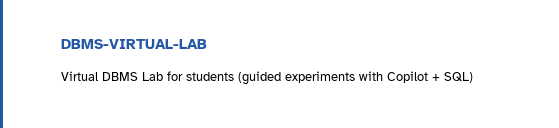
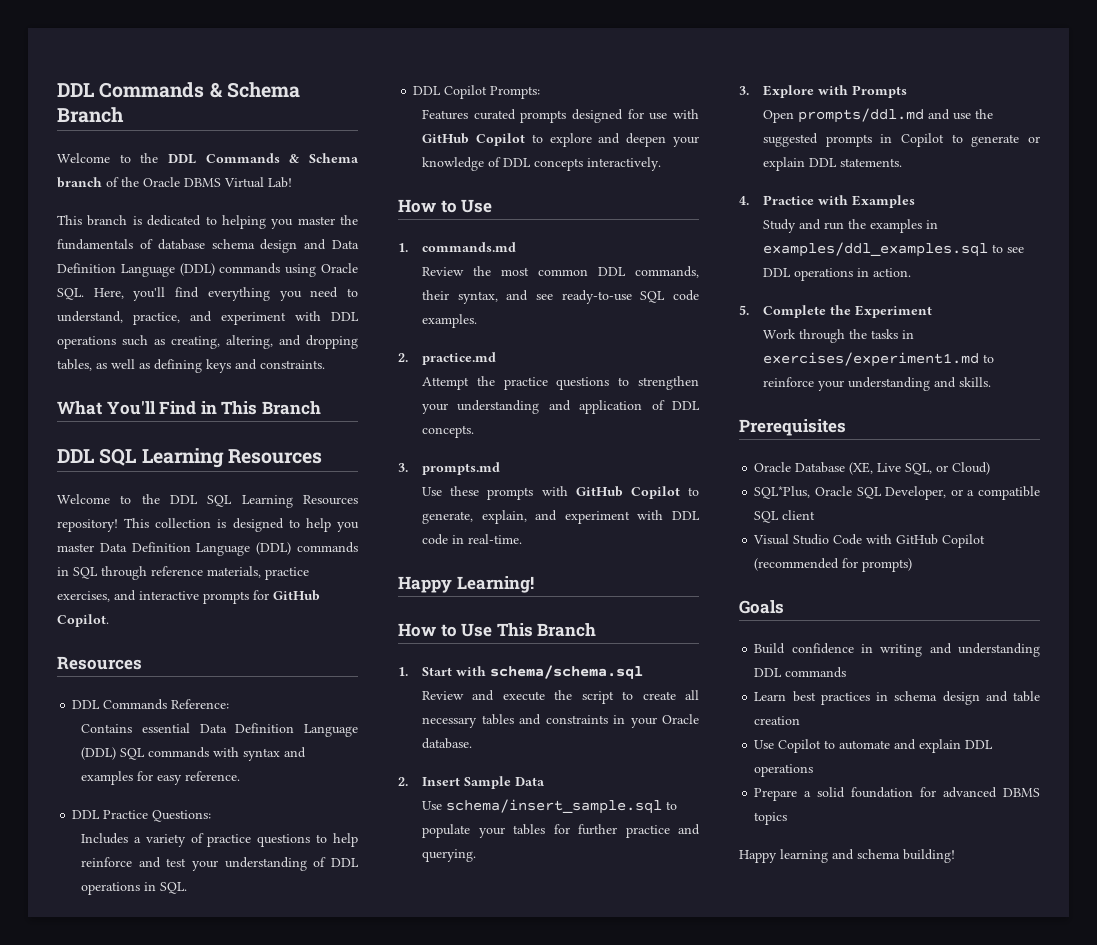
[61,39,207,49] [61,71,473,85] DBMS-VIRTUAL-LAB // Virtual DBMS Lab for students (guided experiments with Copilot + SQL) -> [57,82,300,98] [57,107,124,123] [57,153,359,164] [57,177,292,188] [57,215,358,229] [57,239,359,253] [57,263,359,277] [57,287,359,301] [57,311,359,325] [57,335,358,349] [57,359,325,373] [57,401,321,415] [57,448,322,468] [57,494,358,508] [57,518,359,532] [57,542,358,556] [57,566,309,580] [57,590,320,604] [57,614,109,627] [57,656,142,670] [72,699,230,710] [81,723,358,737] [81,747,307,761] [81,771,241,785] [72,810,212,822] [81,833,358,847] [81,857,359,871] [81,882,188,895] [413,85,541,99] [422,109,699,123] [422,133,699,147] [422,157,662,171] [398,199,493,213] [398,242,517,252] [422,266,699,278] [422,290,699,304] [422,314,478,328] [398,352,497,365] [422,376,699,390] [422,400,700,414] [422,425,475,438] [398,462,501,475] [422,486,699,500] [422,510,700,524] [422,534,523,545] [398,576,534,593] [398,623,597,637] [398,665,644,679] [422,690,699,704] [422,714,699,728] [422,738,473,749] [398,776,546,789] [422,799,678,814] [422,824,700,838] [422,849,477,862] [739,85,908,98] [763,108,994,123] [763,133,1040,147] [763,157,903,171] [739,195,916,208] [763,219,939,233] [763,242,1025,257] [763,268,912,281] [739,305,933,318] [763,329,915,343] [763,352,995,367] [763,377,992,391] [739,419,846,436] [754,462,991,475] [754,486,1040,500] [754,510,816,523] [753,534,986,548] [754,558,913,572] [739,600,784,614] [754,643,1040,657] [754,667,847,678] [754,691,1040,705] [754,716,801,725] [754,739,994,753] [754,764,814,777] [754,787,1040,801] [754,812,788,825] [739,849,955,863] DDL Commands & Schema Branch // Welcome to the DDL Commands & Schema branch of the Oracle DBMS Virtual Lab! // This branch is dedicated to helping you master the fundamentals of database schema design and Data Definition Language (DDL) commands using Oracle SQL. Here, you'll find everything you need to understand, practice, and experiment with DDL operations such as creating, altering, and dropping tables, as well as defining keys and constraints. // What You'll Find in This Branch // DDL SQL Learning Resources // Welcome to the DDL SQL Learning Resources repository! This collection is designed to help you master Data Definition Language (DDL) commands in SQL through reference materials, practice exercises, and interactive prompts for GitHub Copilot. // Resources // DDL Commands Reference: // Contains essential Data Definition Language (DDL) SQL commands with syntax and examples for easy reference. // DDL Practice Questions: // Includes a variety of practice questions to help reinforce and test your understanding of DDL operations in SQL. // DDL Copilot Prompts: // Features curated prompts designed for use with GitHub Copilot to explore and deepen your knowledge of DDL concepts interactively. // How to Use // 1. commands.md // Review the most common DDL commands, their syntax, and see ready-to-use SQL code examples. // 2. practice.md // Attempt the practice questions to strengthen your understanding and application of DDL concepts. // 3. prompts.md // Use these prompts with GitHub Copilot to generate, explain, and experiment with DDL code in real-time. // Happy Learning! // How to Use This Branch // 1. Start with schema/schema.sql // Review and execute the script to create all necessary tables and constraints in your Oracle database. // 2. Insert Sample Data // Use schema/insert_sample.sql to populate your tables for further practice and querying. // 3. Explore with Prompts // Open prompts/ddl.md and use the suggested prompts in Copilot to generate or explain DDL statements. // 4. Practice with Examples // Study and run the examples in examples/ddl_examples.sql to see DDL operations in action. // 5. Complete the Experiment // Work through the tasks in exercises/experiment1.md to reinforce your understanding and skills. // Prerequisites // Oracle Database (XE, Live SQL, or Cloud) // SQL*Plus, Oracle SQL Developer, or a compatible SQL client // Visual Studio Code with GitHub Copilot (recommended for prompts) // Goals // Build confidence in writing and understanding DDL commands // Learn best practices in schema design and table creation // Use Copilot to automate and explain DDL operations // Prepare a solid foundation for advanced DBMS topics // Happy learning and schema building!

